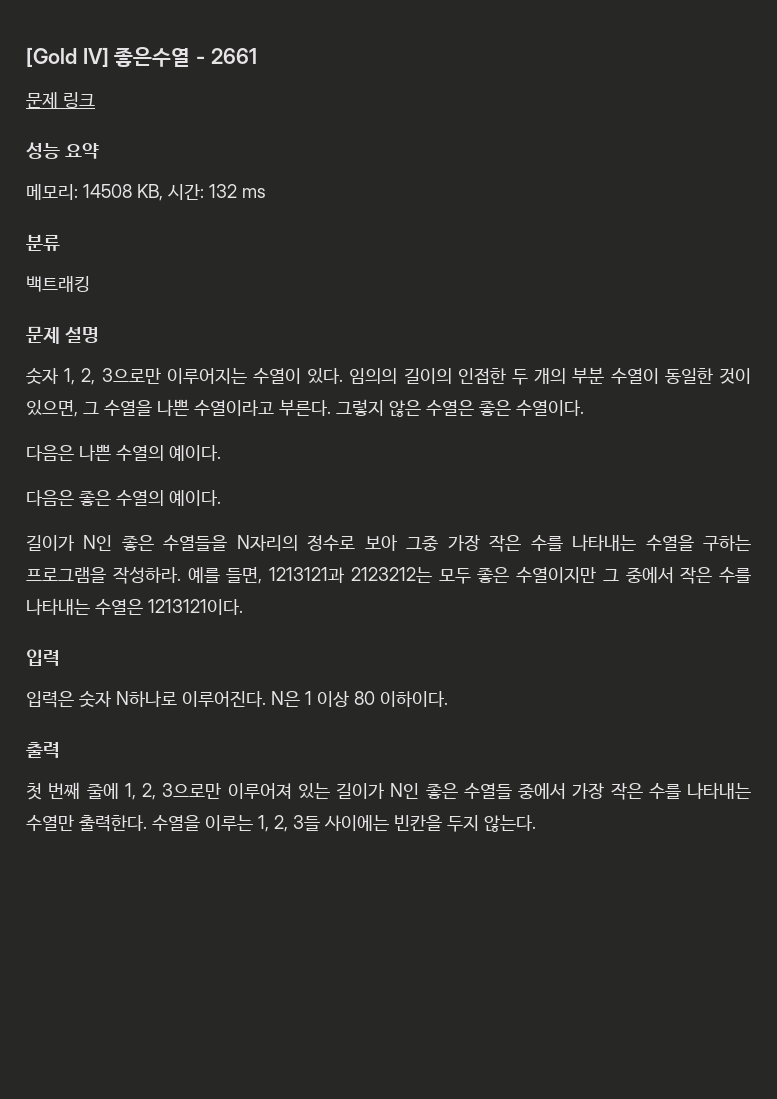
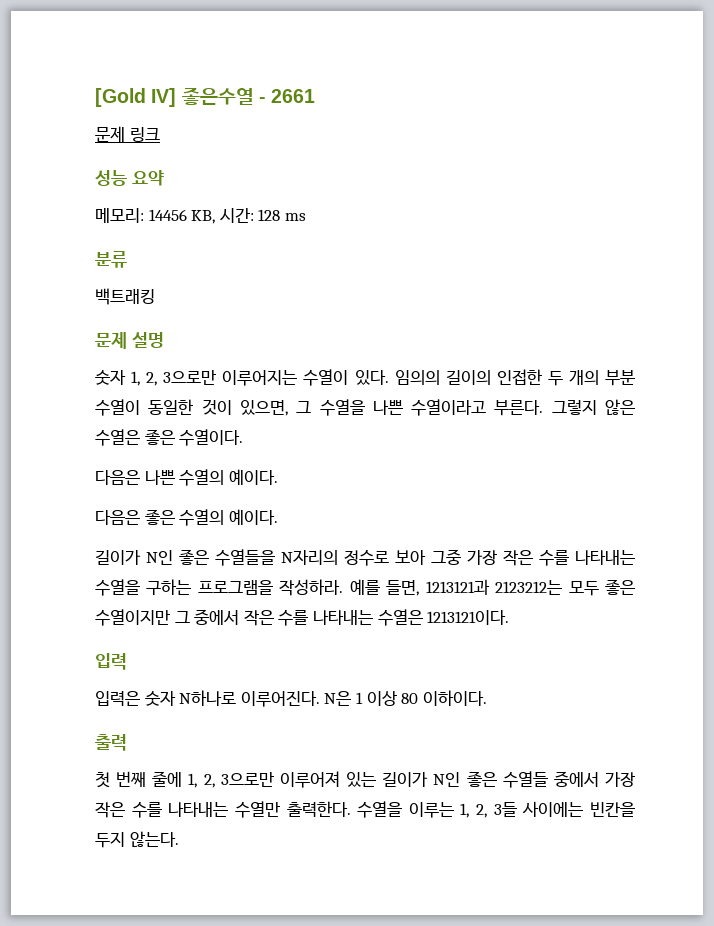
[83,184,132,198] 14508 -> [148,209,187,221] 14456
[209,184,237,198] 132 -> [258,209,281,221] 128

